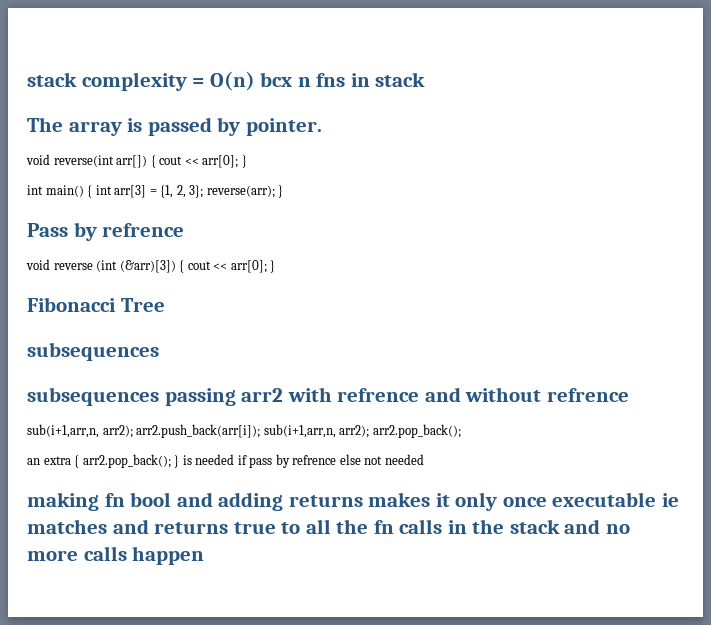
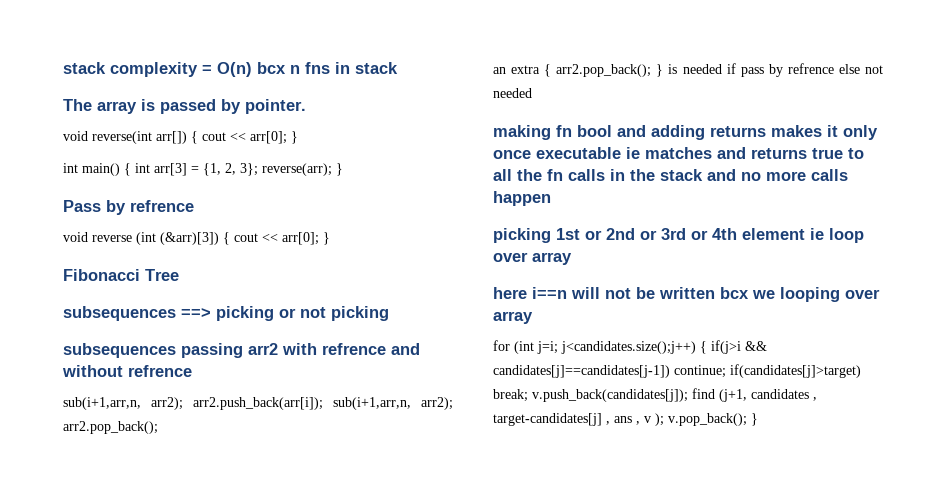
(159, 351) none -> [181,306,389,321] ==> picking or not picking
(205, 555) none -> [493,228,864,243] [493,252,572,265] [493,287,880,302] [493,311,533,324] [493,340,767,354] [493,364,861,378] [493,388,817,402] [493,413,758,426] // picking 1st or 2nd or 3rd or 4th element ie loop over array // here i==n will not be written bcx we looping over array // for (int j=i; j<candidates.size();j++) { if(j>i && candidates[j]==candidates[j-1]) continue; if(candidates[j]>target) break; v.push_back(candidates[j]); find (j+1, candidates , target-candidates[j] , ans , v ); v.pop_back(); }

